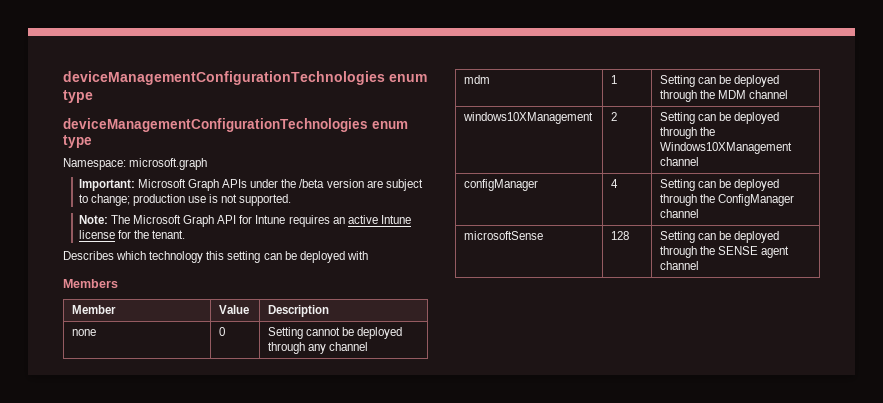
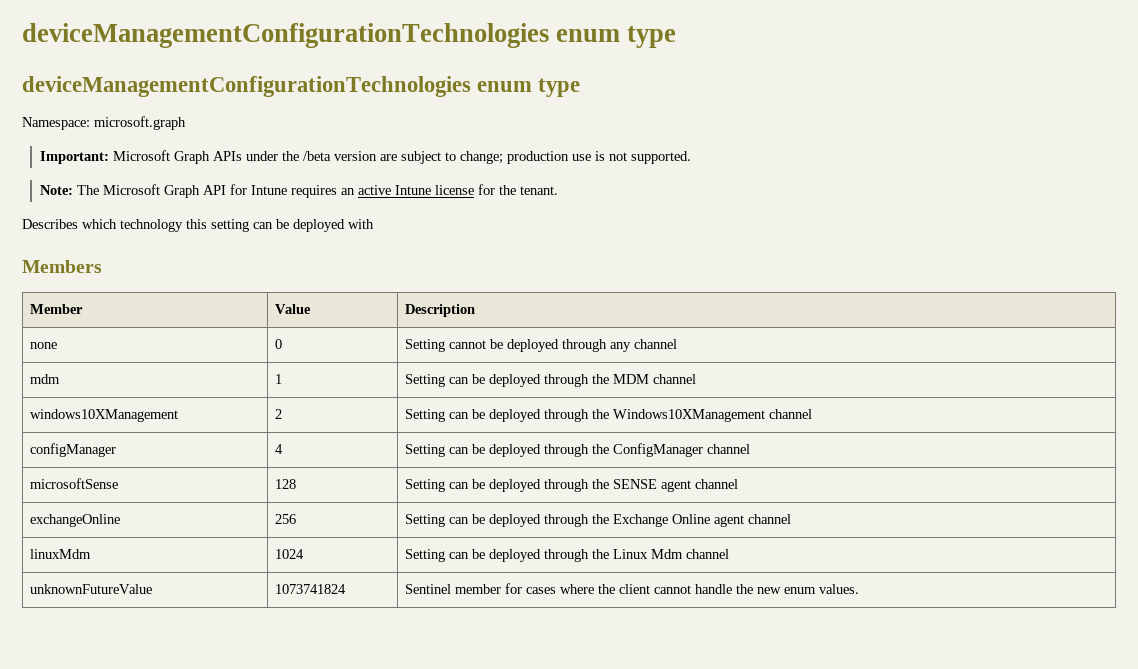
(700, 265) none -> [30,514,121,527] [275,514,297,524] [405,514,792,527] [30,549,92,559] [275,549,305,559] [405,549,730,562] [30,584,153,594] [275,584,347,594] [405,583,860,594] // exchangeOnline | 256 | Setting can be deployed through the Exchange Online agent channel // linuxMdm | 1024 | Setting can be deployed through the Linux Mdm channel // unknownFutureValue | 1073741824 | Sentinel member for cases where the client cannot handle the new enum values.

